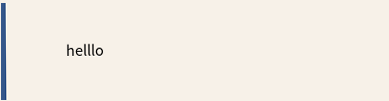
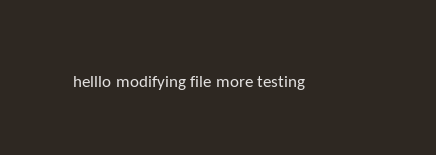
(105, 49) none -> [115,76,306,90] modifying file more testing

